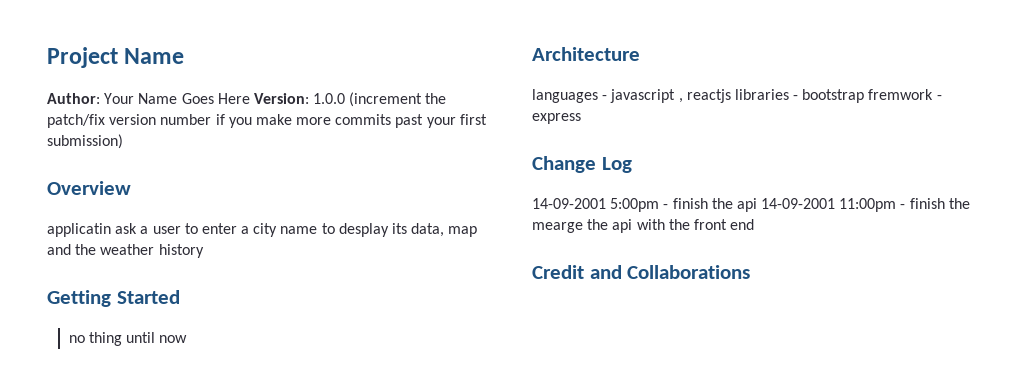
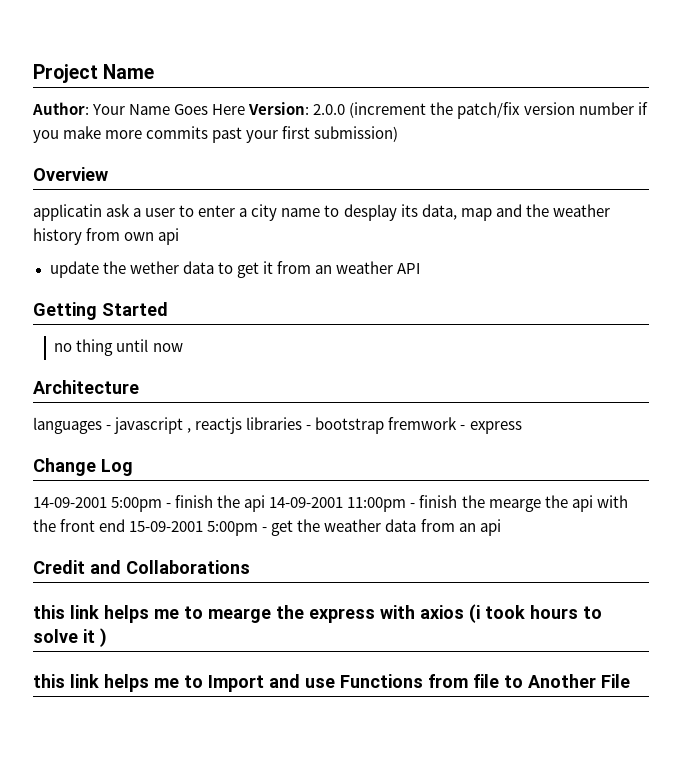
[313,93,346,104] 1.0.0 -> [313,104,346,115] 2.0.0
(204, 251) none -> [86,228,180,245] [49,261,421,278] from own api // update the wether data to get it from an weather API
[532,265,751,279] // Credit and Collaborations -> [129,519,501,536] [33,560,250,574] [33,604,602,623] [33,628,107,647] [33,674,630,692] 15-09-2001 5:00pm - get the weather data from an api // Credit and Collaborations // this link helps me to mearge the express with axios (i took hours to solve it ) // this link helps me to Import and use Functions from file to Another File

